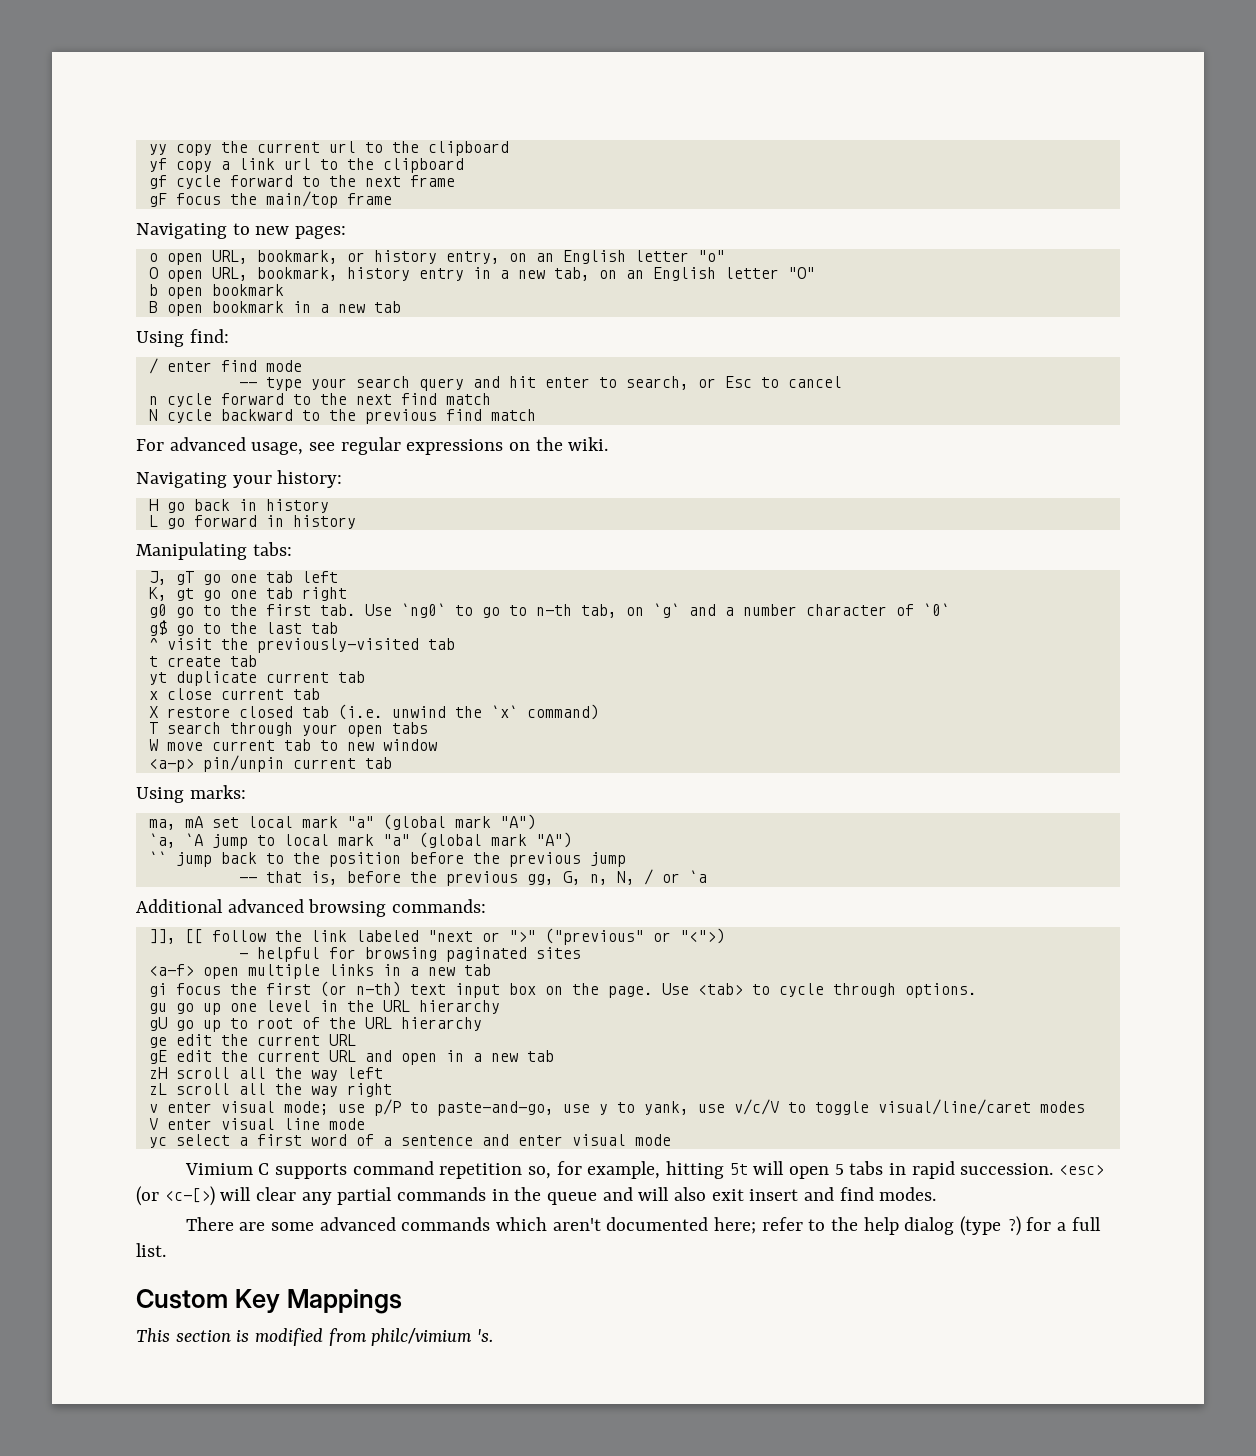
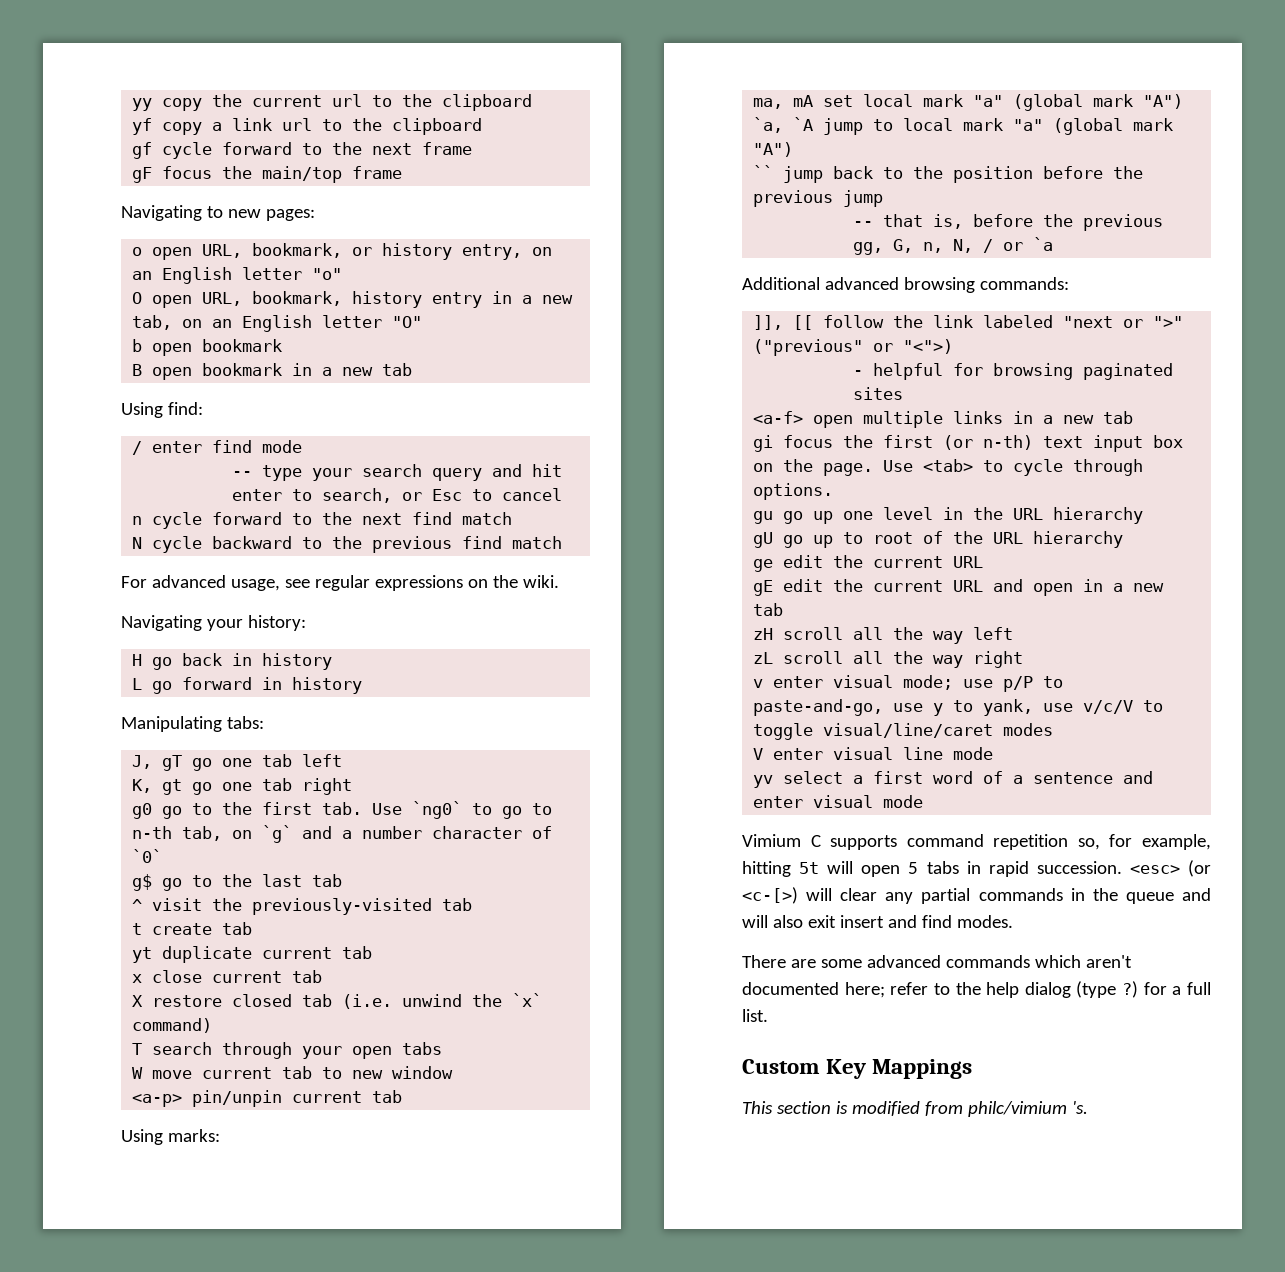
[148,1137,167,1148] yc -> [753,775,774,788] yv

